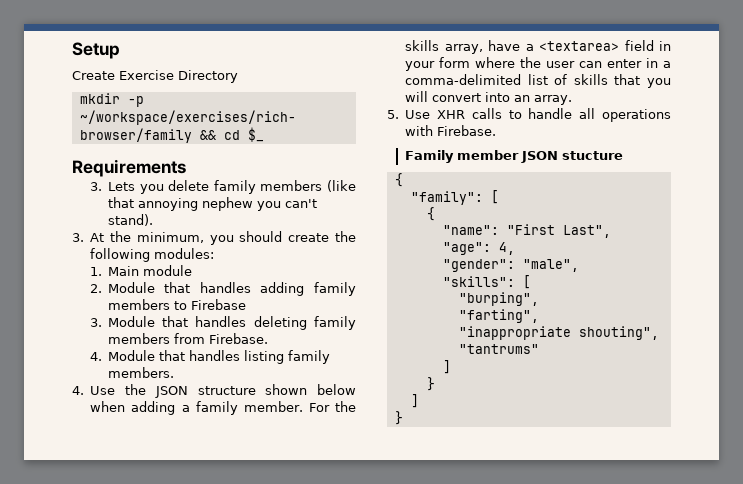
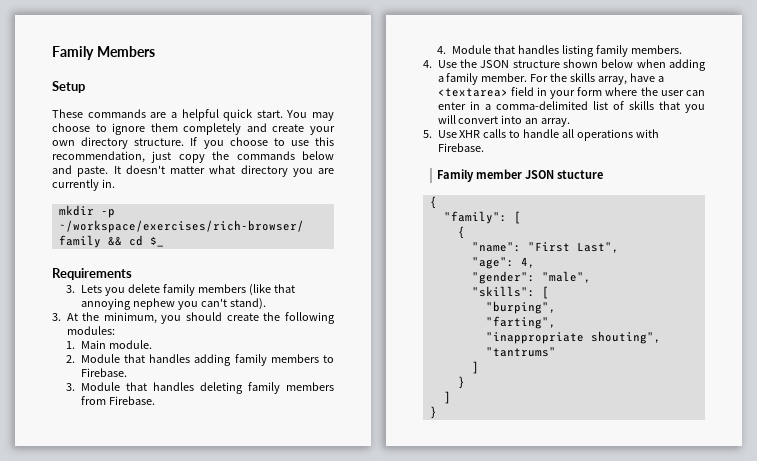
(72, 50) none -> [52,46,155,60] Family Members //
[72,70,238,83] Create Exercise Directory -> [52,109,334,121] [52,123,335,135] [52,137,334,149] [52,151,334,163] [52,165,334,177] [52,179,115,191] These commands are a helpful quick start. You may choose to ignore them completely and create your own directory structure. If you choose to use this recommendation, just copy the commands below and paste. It doesn't matter what directory you are currently in.
[142,265,192,276] module -> [108,340,152,349] module.
[190,299,246,310] Firebase -> [80,368,127,377] Firebase.

